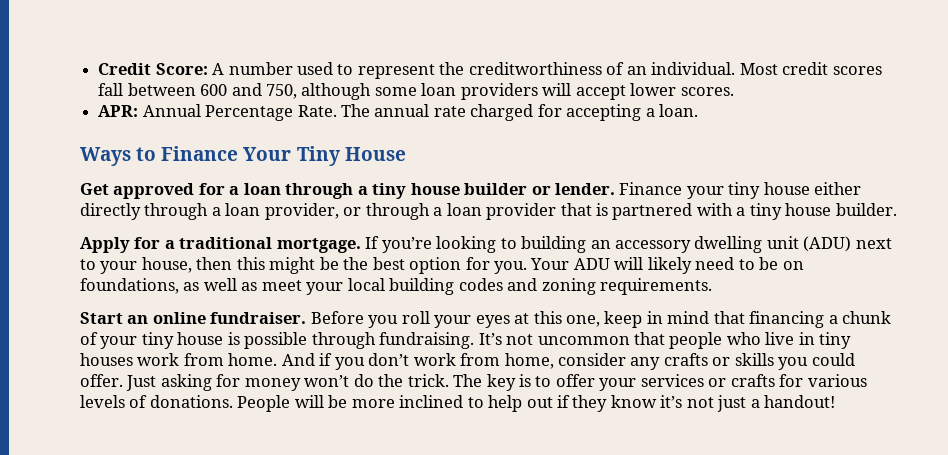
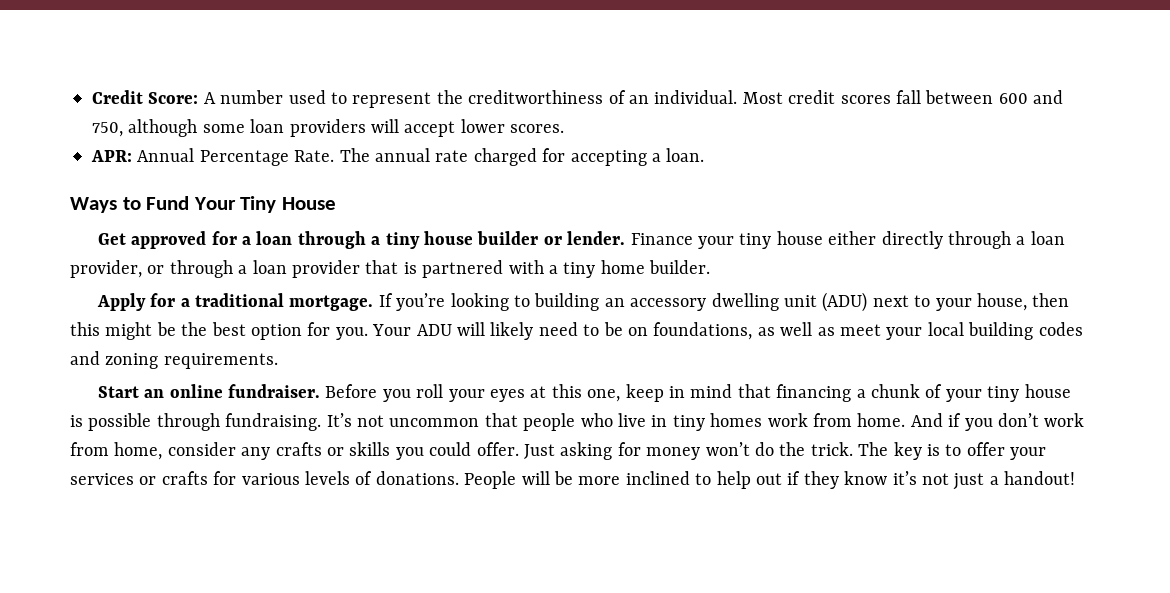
[161,146,239,161] Finance -> [146,196,190,210] Fund
[785,203,832,216] house -> [600,260,645,274] home
[80,353,133,366] houses -> [710,413,763,427] homes

